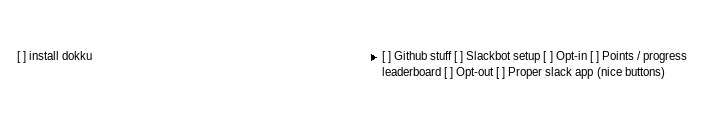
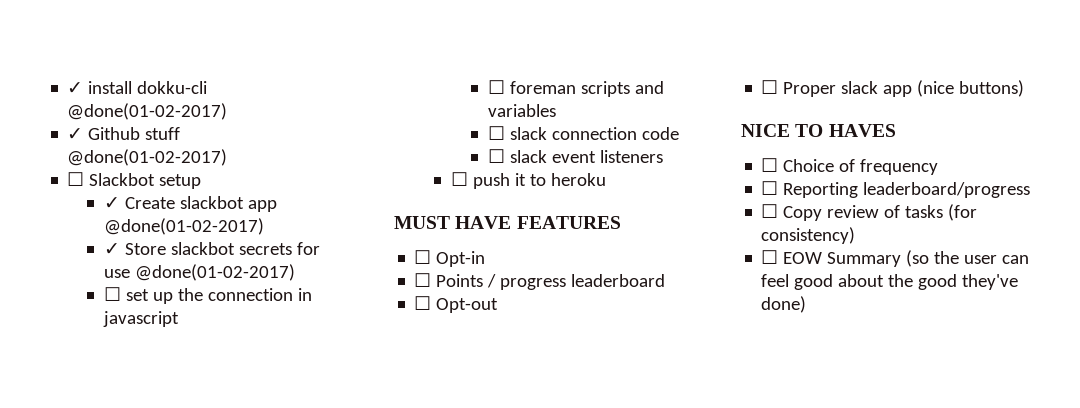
[17,51,93,63] [381,51,553,63] [ ] install dokku // [ ] Github stuff [ ] Slackbot setup [ ] -> [67,81,208,94] [67,103,228,120] [67,127,181,140] [67,149,228,166] [67,172,202,189] [104,196,278,212] [104,218,265,235] [104,242,321,255] [104,264,296,281] [104,287,313,304] [103,311,180,327] [487,80,664,97] [487,104,556,117] [487,126,679,140] [487,149,663,163] [451,172,607,189] [394,216,621,229] [414,250,432,264] ✓ install dokku-cli @done(01-02-2017) // ✓ Github stuff @done(01-02-2017) // ☐ Slackbot setup // ✓ Create slackbot app @done(01-02-2017) // ✓ Store slackbot secrets for use @done(01-02-2017) // ☐ set up the connection in javascript // ☐ foreman scripts and variables // ☐ slack connection code // ☐ slack event listeners // ☐ push it to heroku // MUST HAVE FEATURES // ☐
[589,51,599,63] [ ] -> [414,273,432,287] // ☐
[443,67,453,79] [ ] -> [414,296,432,310] // ☐
[496,67,506,79] [ ] -> [761,80,779,94] // ☐
(665, 73) none -> [741,124,896,137] [761,158,939,175] [761,181,1031,198] [761,204,978,221] [761,227,856,244] [761,250,1030,267] [761,274,1019,290] [761,296,807,313] // NICE TO HAVES // ☐ Choice of frequency // ☐ Reporting leaderboard/progress // ☐ Copy review of tasks (for consistency) // ☐ EOW Summary (so the user can feel good about the good they've done)

